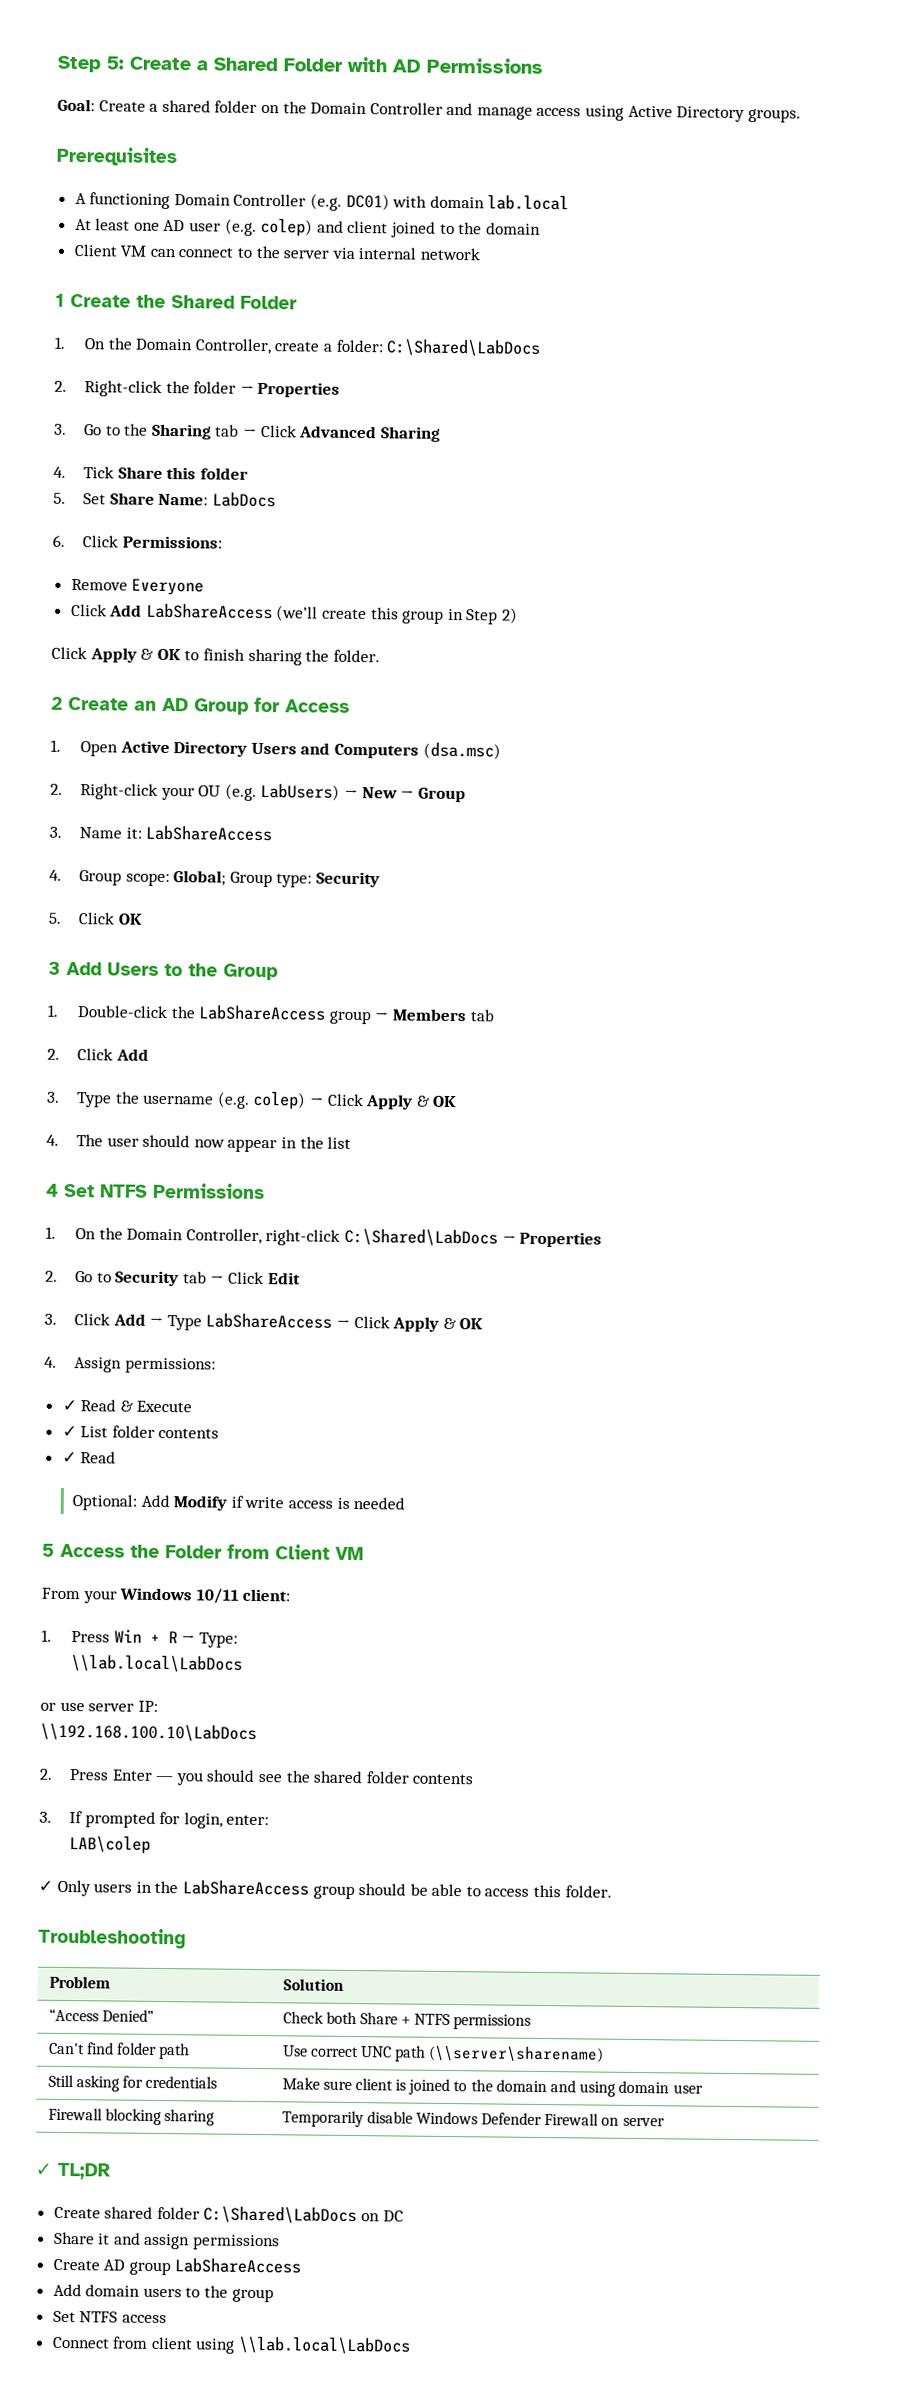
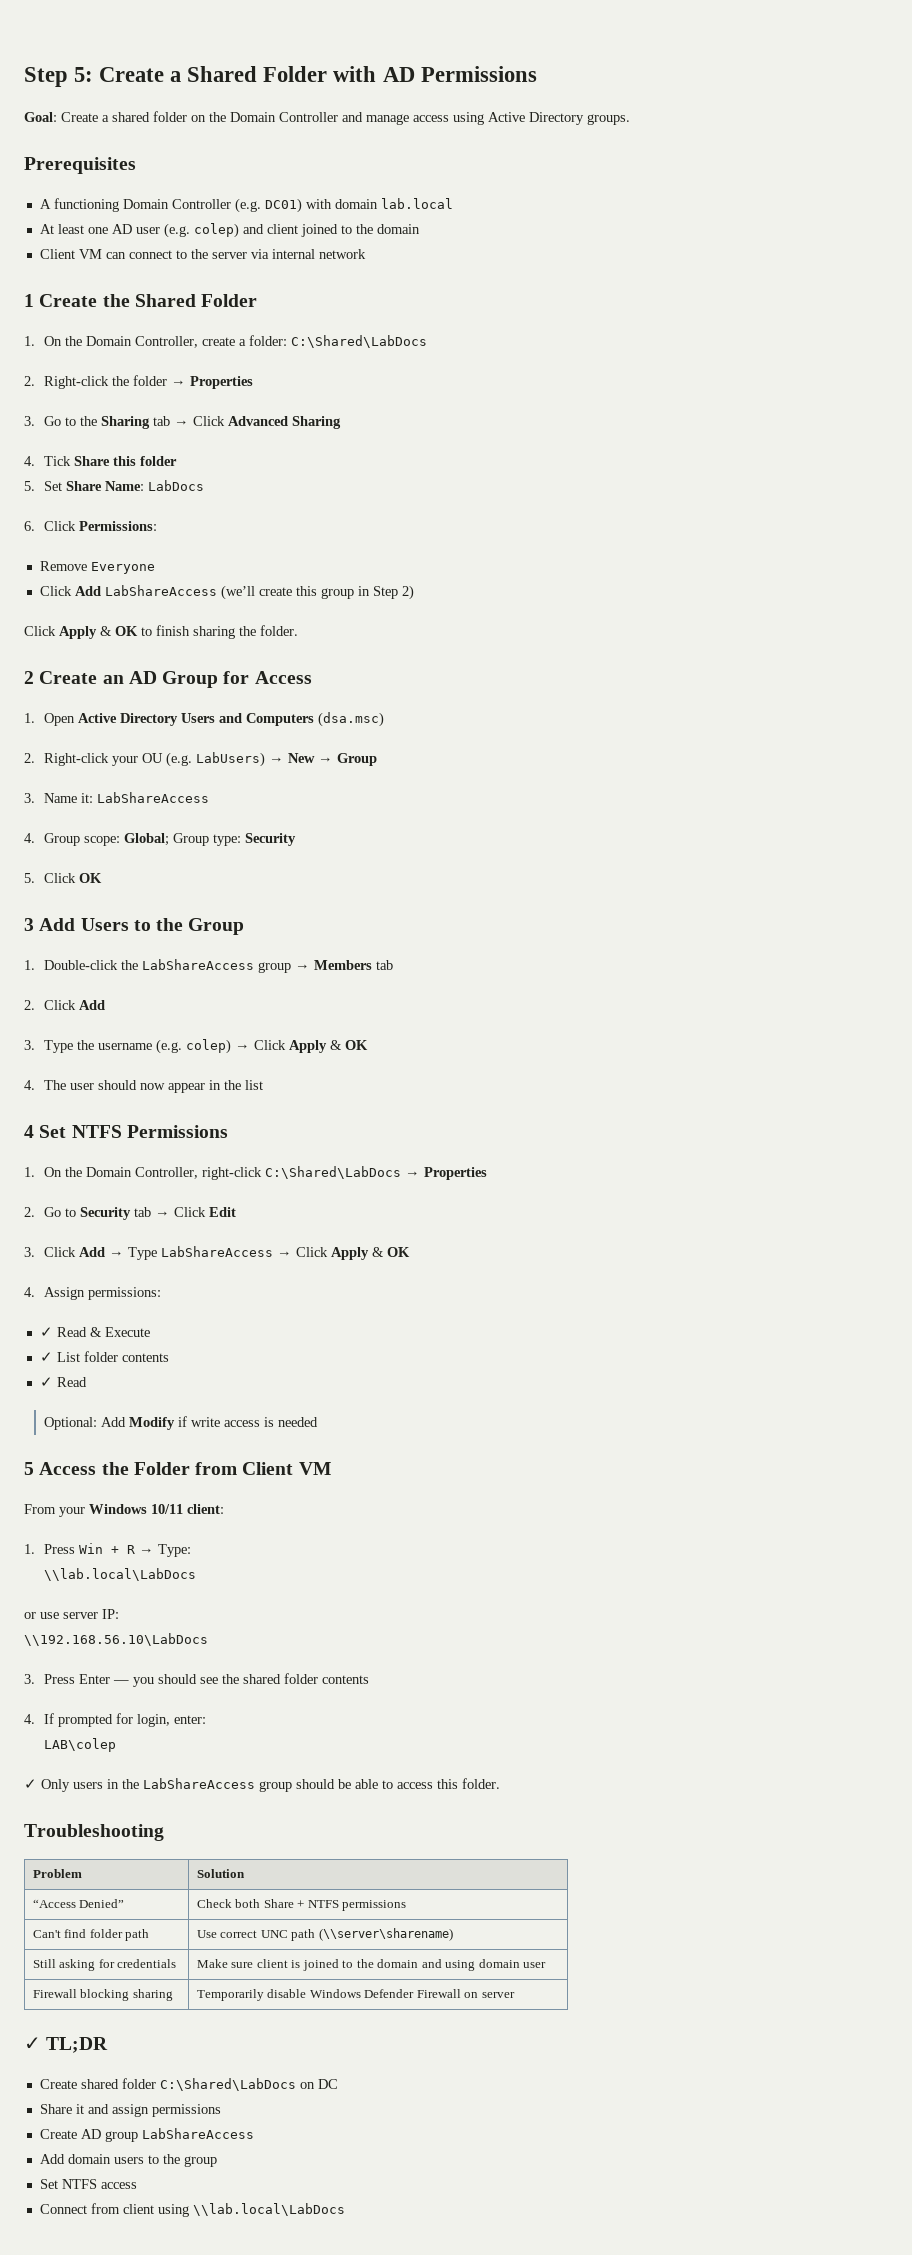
[40,1722,257,1742] [39,1768,53,1780] \\192.168.100.10\LabDocs // 2. -> [24,1633,208,1646] [24,1674,35,1684] \\192.168.56.10\LabDocs // 3.
[39,1811,52,1823] 3. -> [24,1714,35,1724] 4.

